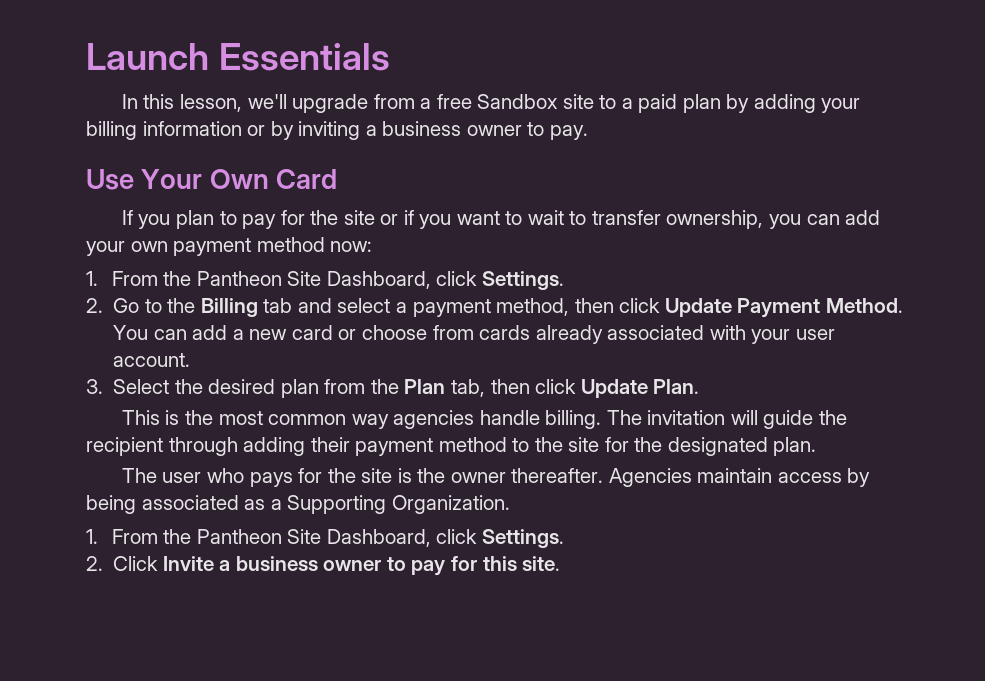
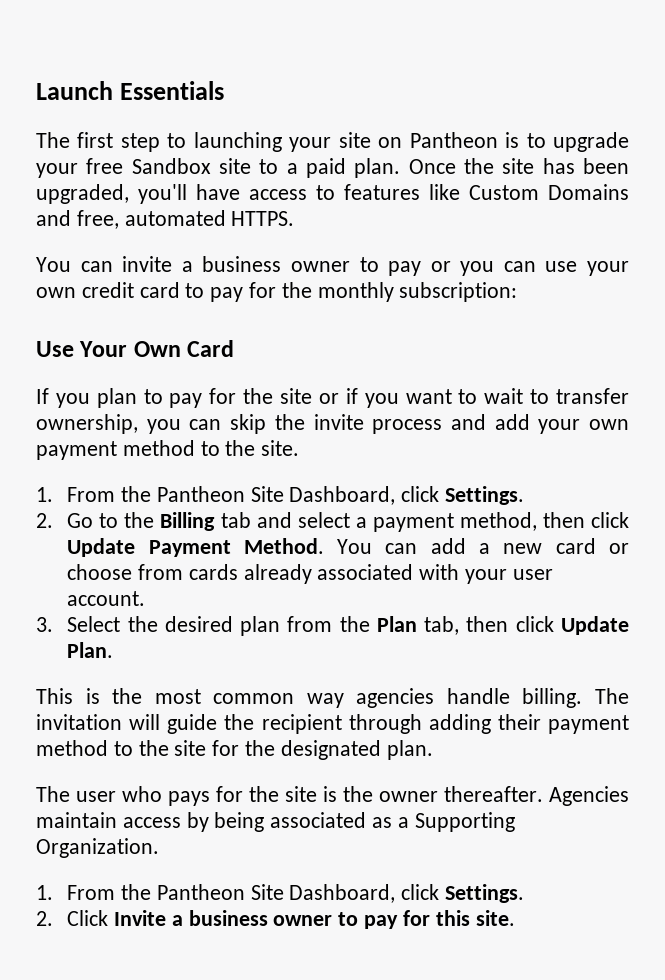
[121,94,432,113] In this lesson, we'll upgrade from a -> [36,132,629,152] [36,163,78,178] The first step to launching your site on Pantheon is to upgrade your
[682,94,861,113] [86,121,588,140] plan by adding your billing information or by inviting a business owner to pay. -> [354,158,629,178] [36,184,629,204] [36,210,295,229] [36,256,629,276] [36,282,518,302] plan. Once the site has been upgraded, you'll have access to features like Custom Domains and free, automated HTTPS. // You can invite a business owner to pay or you can use your own credit card to pay for the monthly subscription:
(840, 219) none -> [230,414,486,434] skip the invite process and
[330,241,373,252] now: -> [200,440,300,456] to the site.

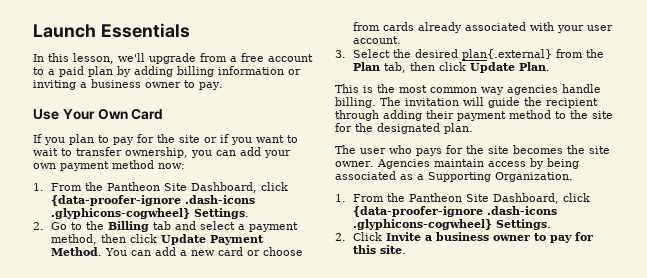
[36,132,629,152] [36,158,629,178] [36,184,629,204] [36,210,295,229] [36,256,629,276] [36,282,518,302] The first step to launching your site on Pantheon is to upgrade your free Sandbox site to a paid plan. Once the site has been upgraded, you'll have access to features like Custom Domains and free, automated HTTPS. // You can invite a business owner to pay or you can use your own credit card to pay for the monthly subscription: -> [33,53,313,64] [33,66,301,77] [33,79,223,90] In this lesson, we'll upgrade from a free account to a paid plan by adding billing information or inviting a business owner to pay.
[230,414,486,434] skip the invite process and -> (236, 153) none
[200,440,300,456] [36,486,440,505] to the site. // 1. From the Pantheon Site Dashboard, click -> [158,163,185,169] [33,182,289,193] [51,195,256,206] [51,208,191,219] now: // 1. From the Pantheon Site Dashboard, click {data-proofer-ignore .dash-icons .glyphicons-cogwheel}
[240,616,281,636] plan -> [462,49,553,60] plan{.external}
[323,786,543,802] is the owner thereafter. -> [513,145,610,154] [335,161,374,167] becomes the site owner.
(440, 892) none -> [353,206,558,217] [353,219,493,230] {data-proofer-ignore .dash-icons .glyphicons-cogwheel}

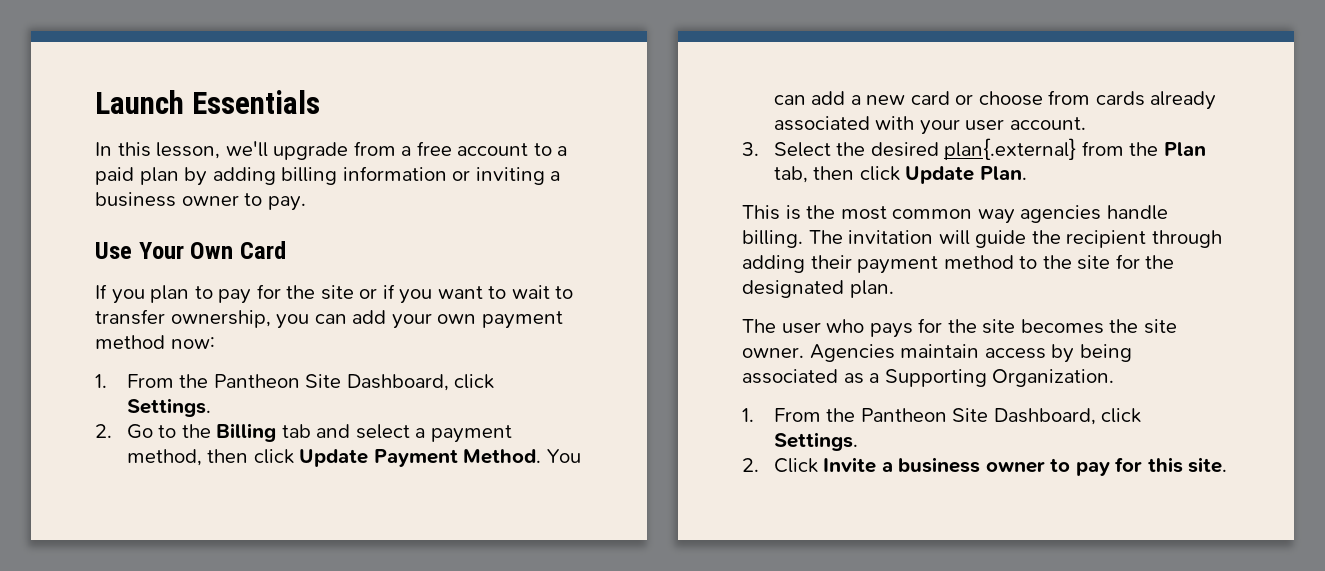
[51,195,256,206] [51,208,191,219] {data-proofer-ignore .dash-icons .glyphicons-cogwheel} -> (495, 381) none
[353,206,558,217] [353,219,493,230] {data-proofer-ignore .dash-icons .glyphicons-cogwheel} -> (1142, 415) none

